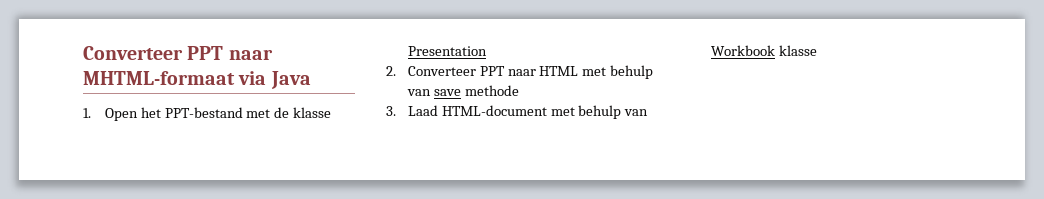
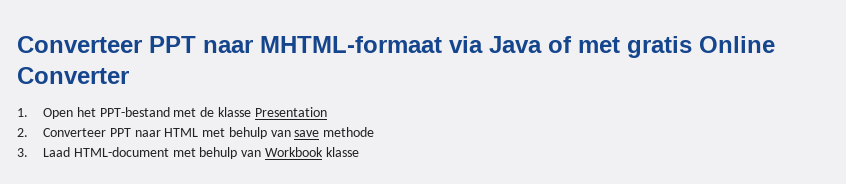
(311, 80) none -> [548,36,775,58] [17,67,129,84] of met gratis Online Converter

